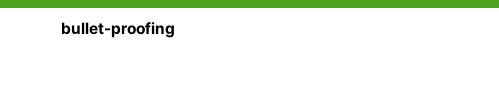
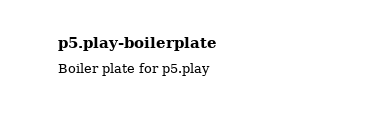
[61,22,175,38] bullet-proofing -> [58,37,217,51] [58,63,210,76] p5.play-boilerplate // Boiler plate for p5.play

